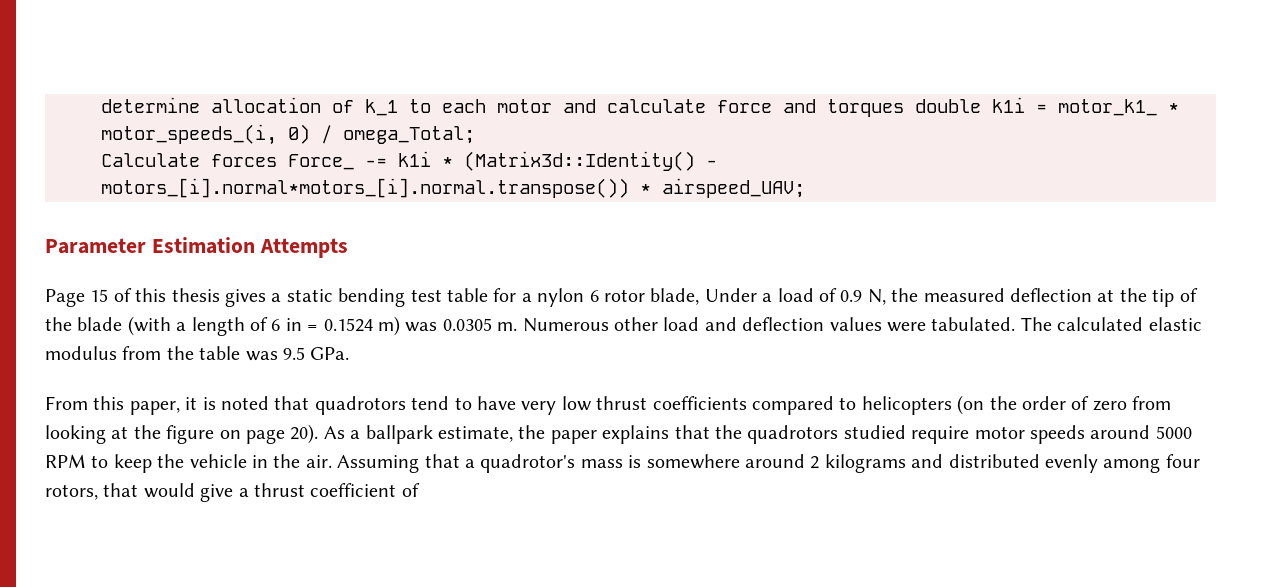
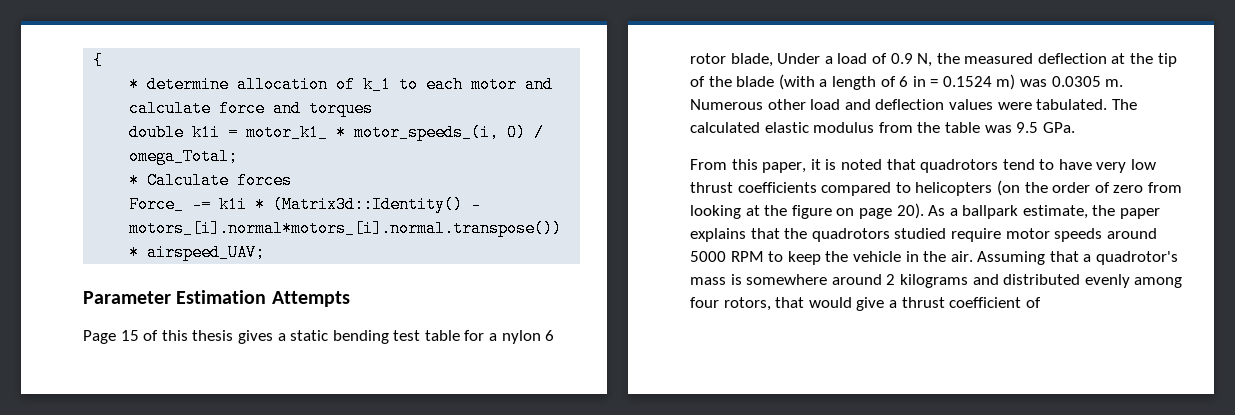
(101, 105) none -> [93,52,104,69] [129,76,140,93] { // *
(904, 108) none -> (374, 108) //
(475, 135) none -> [129,172,140,189] *
(277, 160) none -> (293, 180) //

